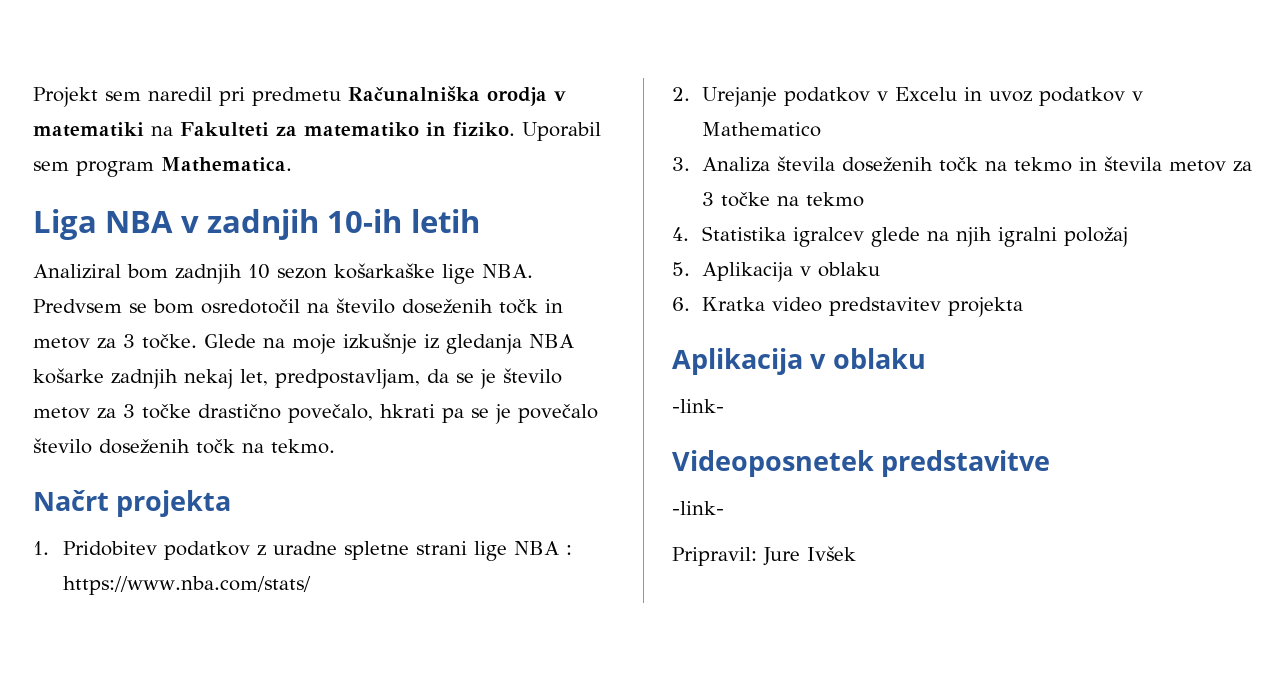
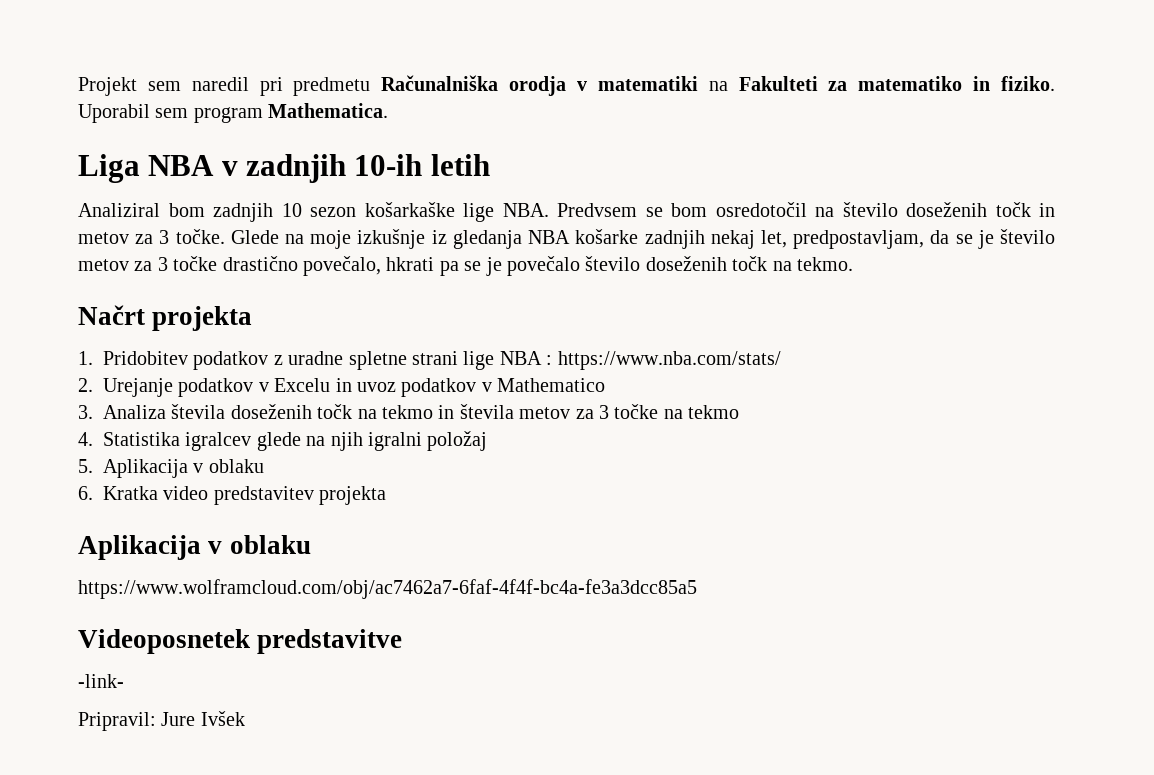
[672,399,724,413] -link- -> [78,579,697,599] https://www.wolframcloud.com/obj/ac7462a7-6faf-4f4f-bc4a-fe3a3dcc85a5

